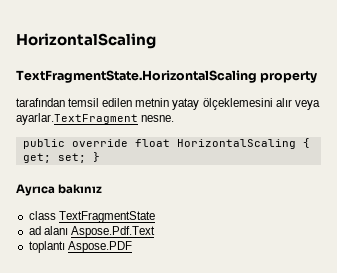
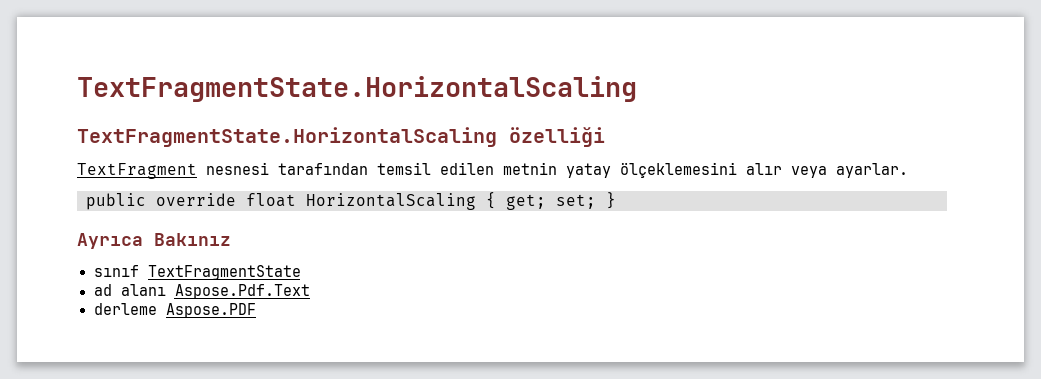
[16,33,156,49] [16,70,318,83] HorizontalScaling // TextFragmentState.HorizontalScaling property // -> [77,76,637,102] [77,127,605,147] [77,162,269,179] TextFragmentState.HorizontalScaling // TextFragmentState.HorizontalScaling özelliği // TextFragment nesnesi
[16,113,175,125] ayarlar.TextFragment nesne. -> [836,163,908,178] ayarlar.
[58,184,103,194] [28,211,56,220] bakınız // class -> [154,233,231,246] [93,265,139,277] Bakınız // sınıf
[28,241,65,253] toplantı -> [93,303,157,315] derleme

